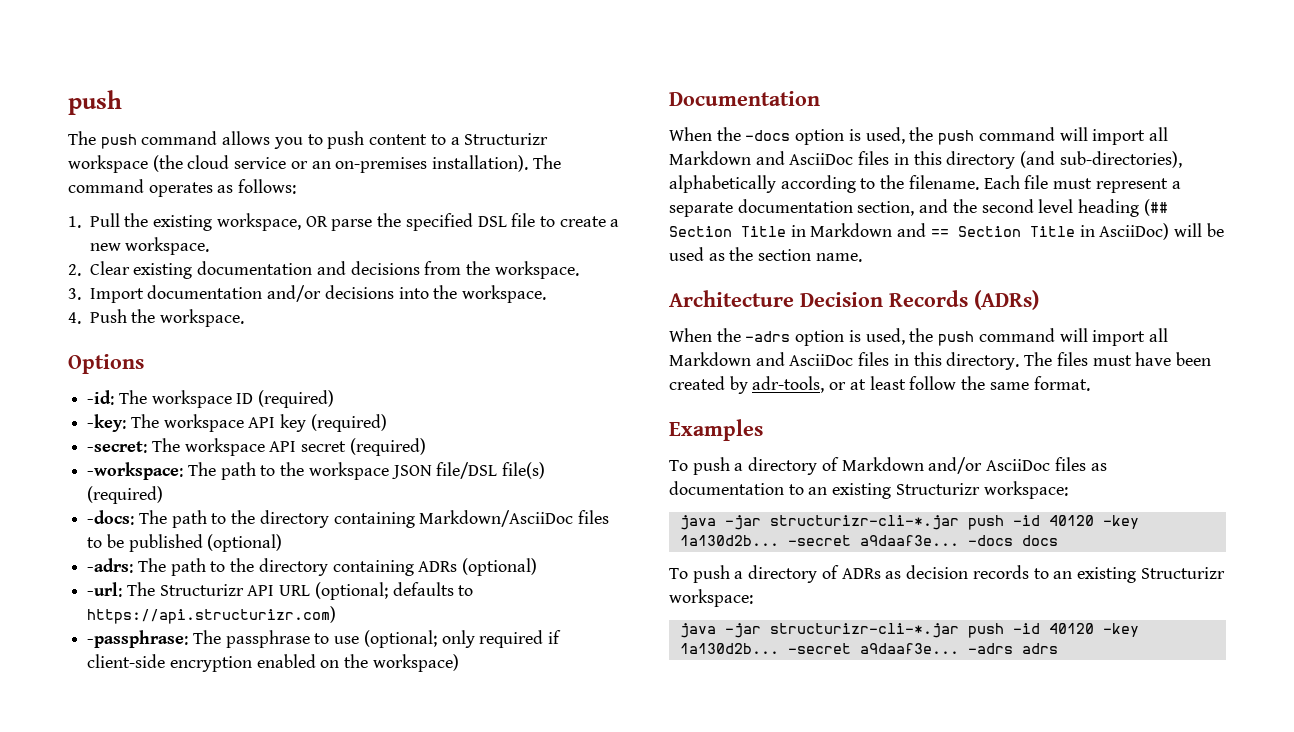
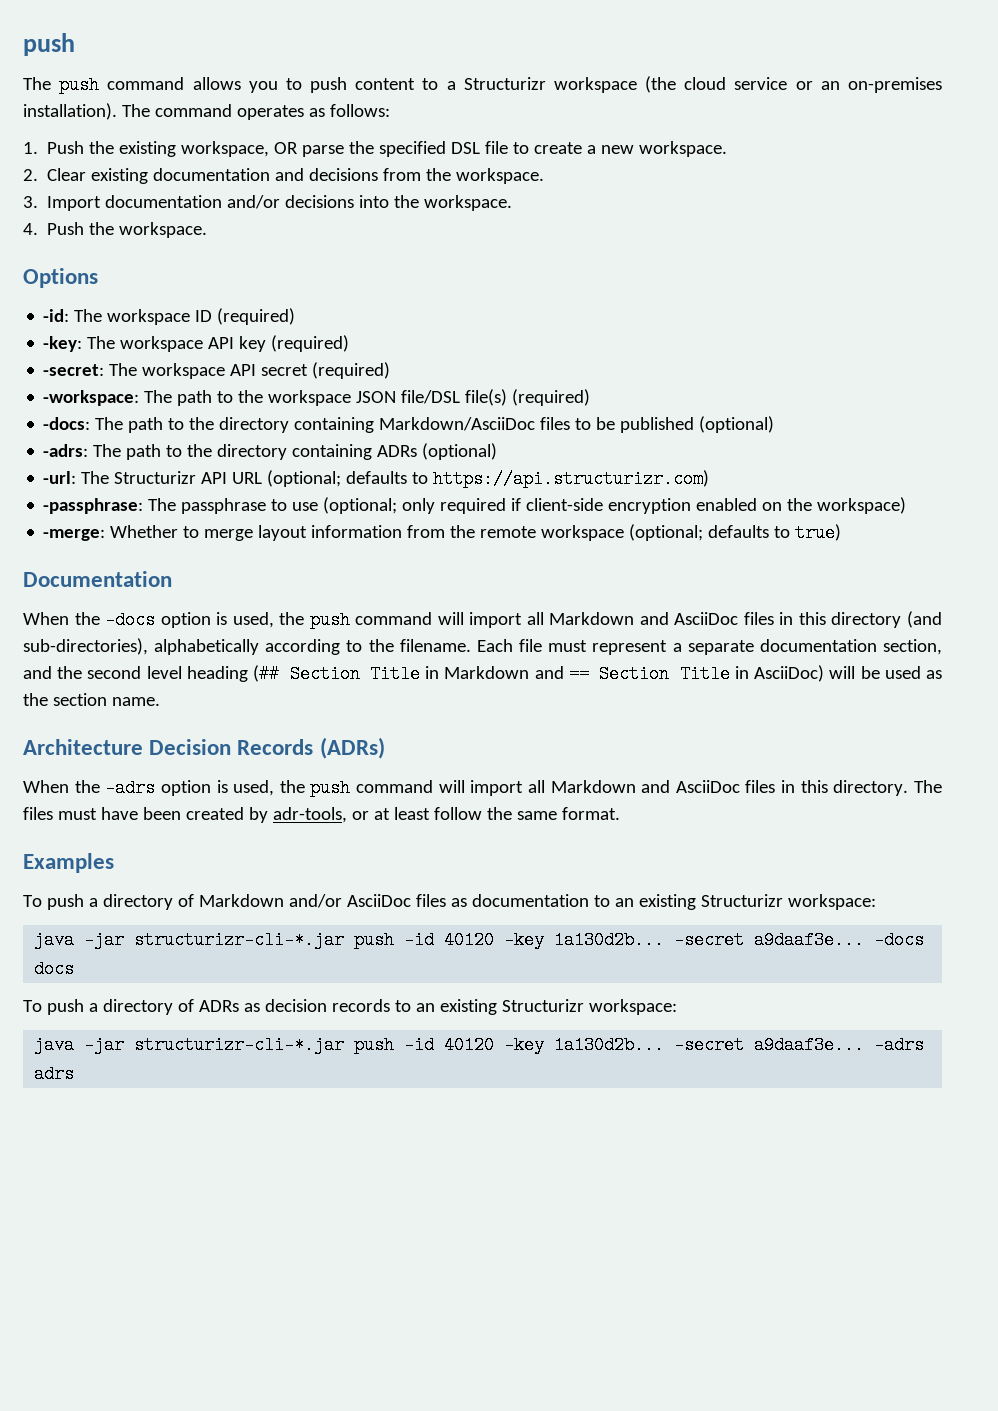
[89,213,120,227] Pull -> [47,141,85,154] Push
(459, 663) none -> [43,524,842,542] // -merge: Whether to merge layout information from the remote workspace (optional; defaults to true)

